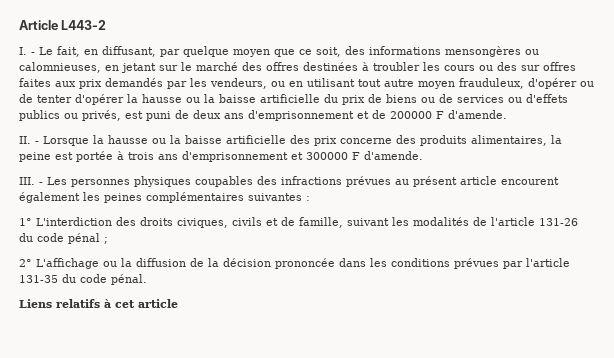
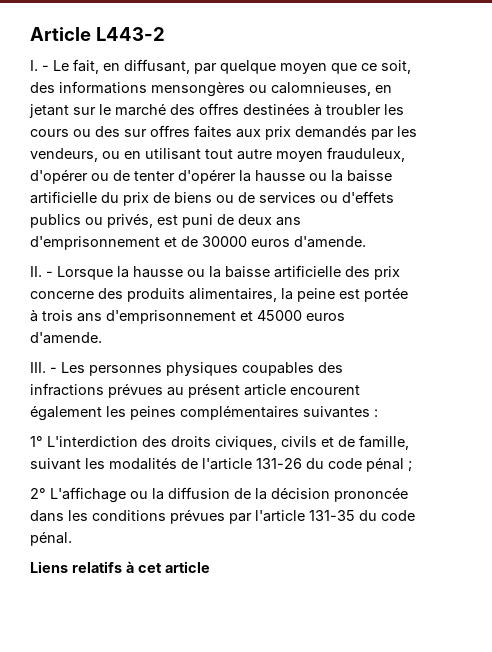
[390,111,444,119] 200000 F -> [202,236,290,247] 30000 euros
[306,152,360,160] 300000 F -> [257,310,345,321] 45000 euros

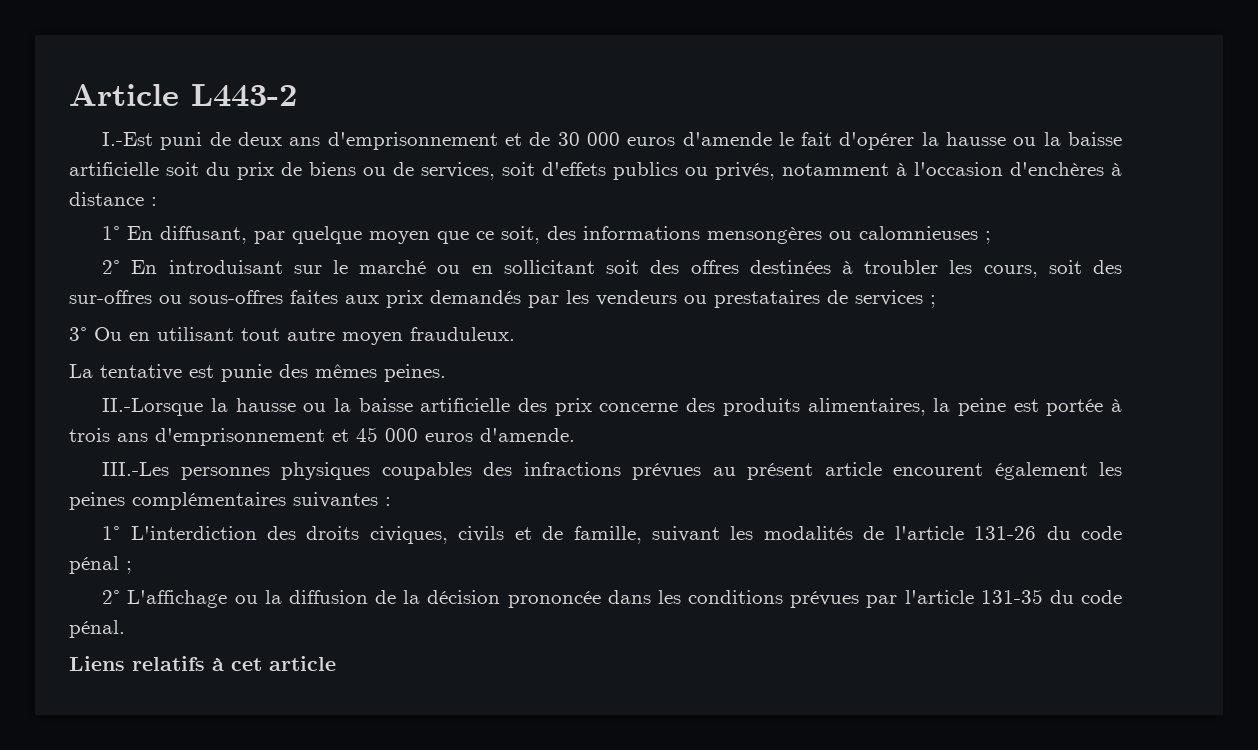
[30,59,120,74] I. - Le fait, en -> [102,132,1122,150] [69,162,1122,180] [69,192,157,206] [102,226,154,240] I.-Est puni de deux ans d'emprisonnement et de 30 000 euros d'amende le fait d'opérer la hausse ou la baisse artificielle soit du prix de biens ou de services, soit d'effets publics ou privés, notamment à l'occasion d'enchères à distance : // 1° En
[271,82,392,96] [29,103,166,118] calomnieuses, en jetant sur le marché -> [859,226,992,244] [102,260,640,274] calomnieuses ; // 2° En introduisant sur le marché ou en sollicitant soit
[30,125,190,137] cours ou des sur offres -> [983,260,1123,278] [69,290,283,304] cours, soit des sur-offres ou sous-offres
[30,148,120,162] vendeurs, ou -> [596,290,936,308] [69,327,122,341] vendeurs ou prestataires de services ; // 3° Ou
[327,147,405,162] [30,169,392,184] [30,191,394,206] [30,213,301,228] [30,236,366,250] [30,266,113,280] frauduleux, d'opérer ou de tenter d'opérer la hausse ou la baisse artificielle du prix de biens ou de services ou d'effets publics ou privés, est puni de deux ans d'emprisonnement et de 30000 euros d'amende. // II. - Lorsque -> [410,327,515,341] [69,364,446,382] [102,398,204,416] frauduleux. // La tentative est punie des mêmes peines. // II.-Lorsque
[257,310,345,321] [30,332,102,344] [30,362,85,373] 45000 euros d'amende. // III. - Les -> [356,427,575,442] [102,462,170,476] 45 000 euros d'amende. // III.-Les

